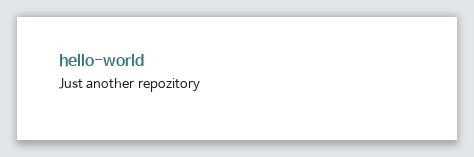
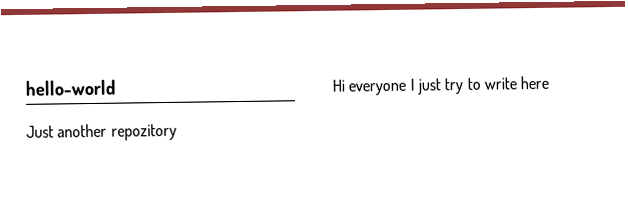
(200, 85) none -> [332,75,550,96] // Hi everyone I just try to write here

